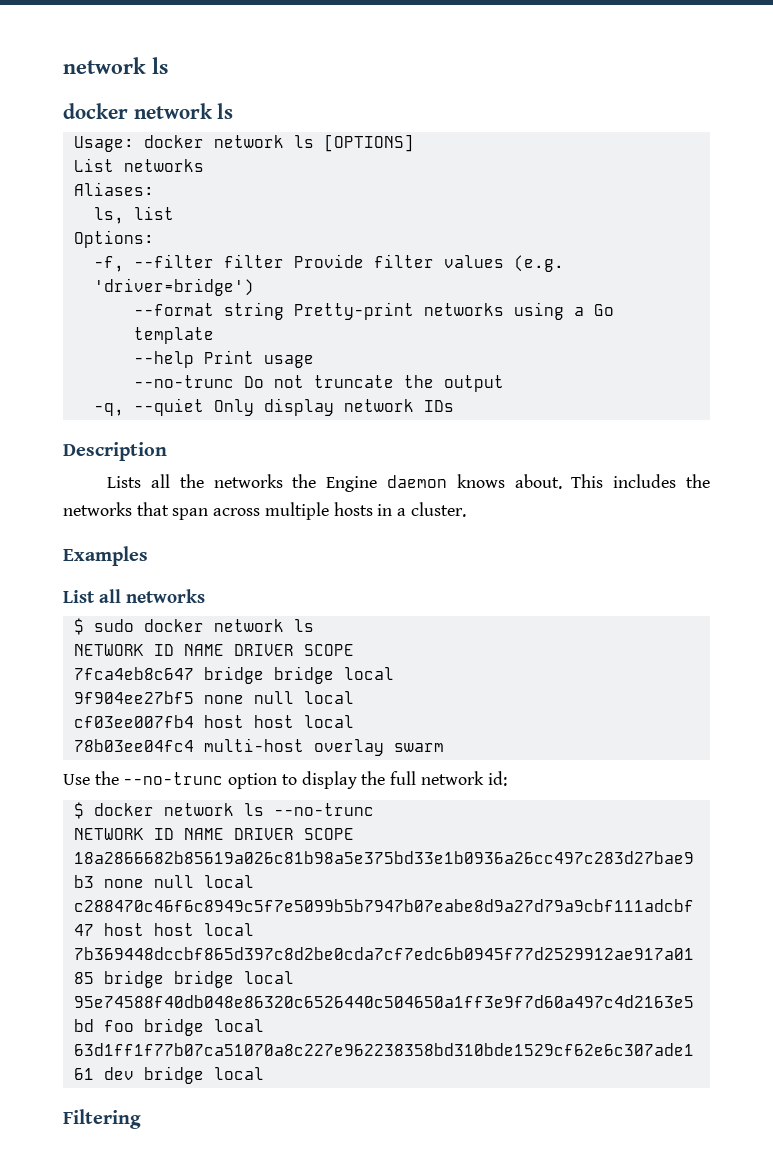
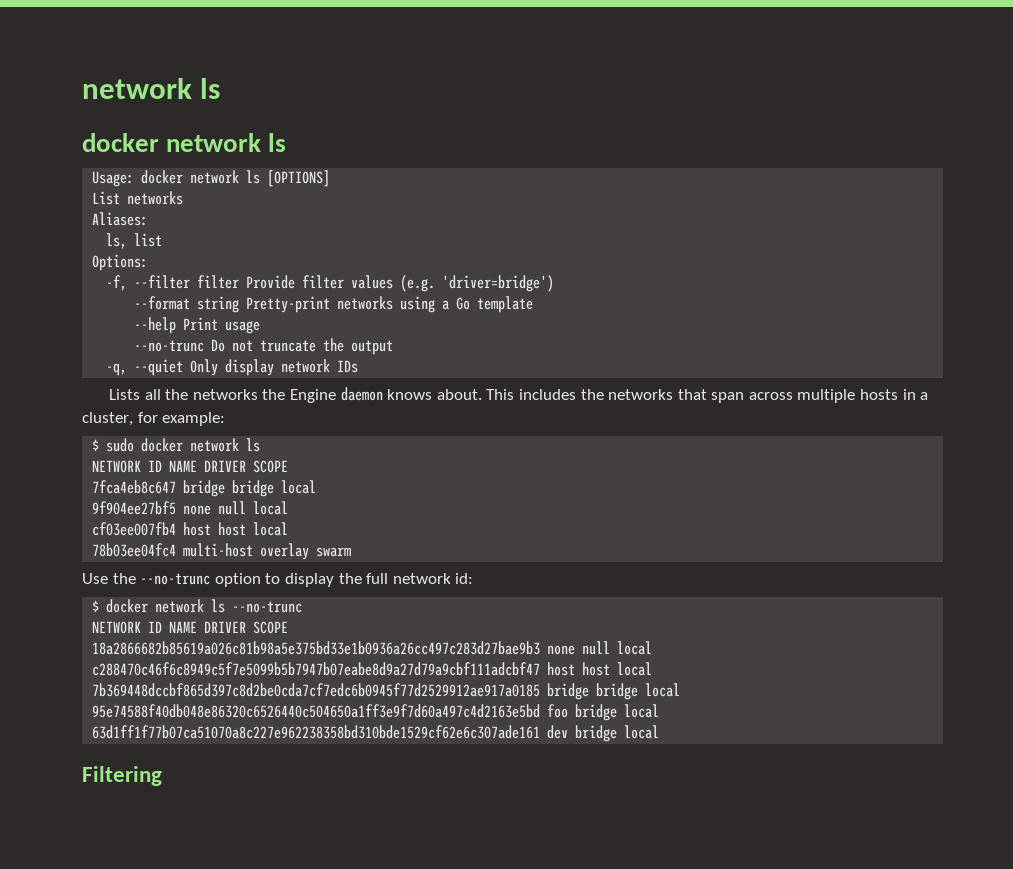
[63,442,167,461] // Description -> (359, 366) none
[410,502,466,517] [63,546,148,566] [63,589,205,603] cluster. // Examples // List all networks -> [82,412,226,426] cluster, for example:

